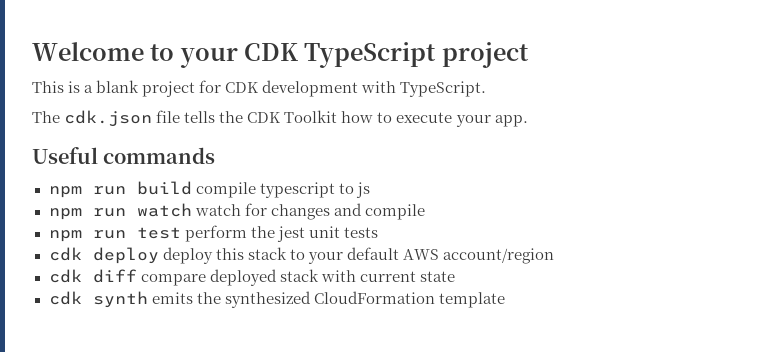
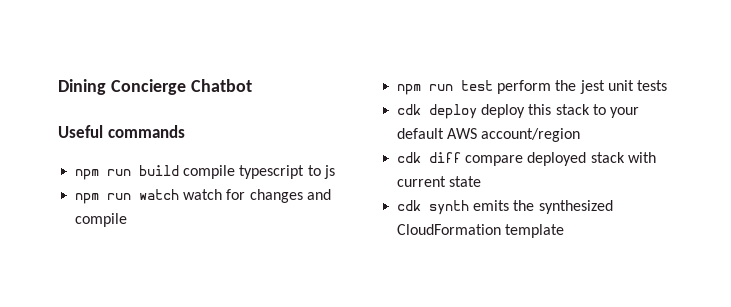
[32,42,529,68] [32,80,487,97] [32,110,528,127] Welcome to your CDK TypeScript project // This is a blank project for CDK development with TypeScript. // The cdk.json file tells the CDK Toolkit how to execute your app. -> [58,79,252,95] Dining Concierge Chatbot

